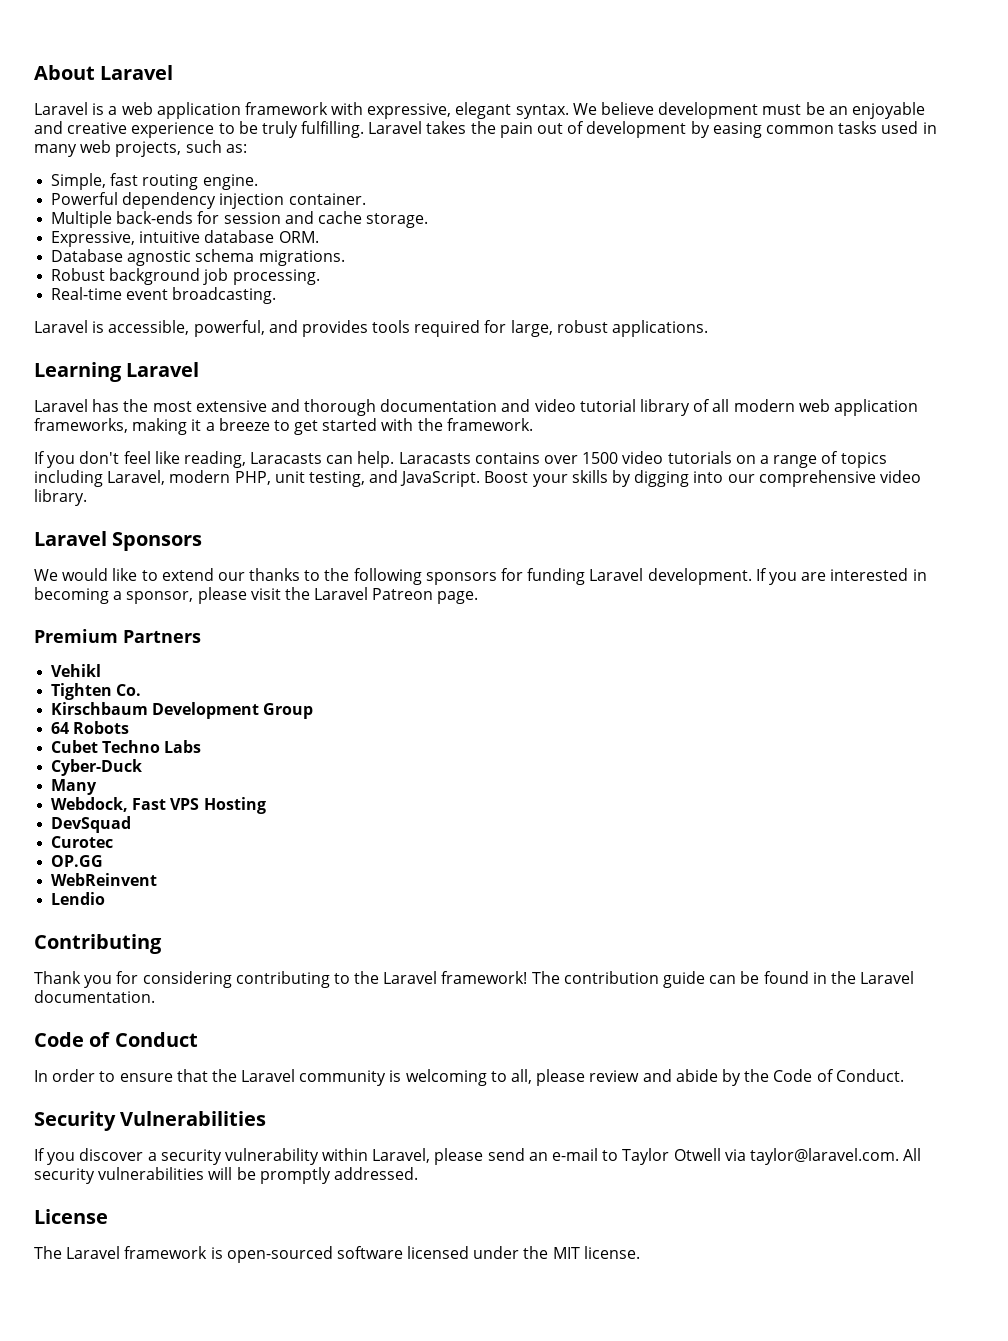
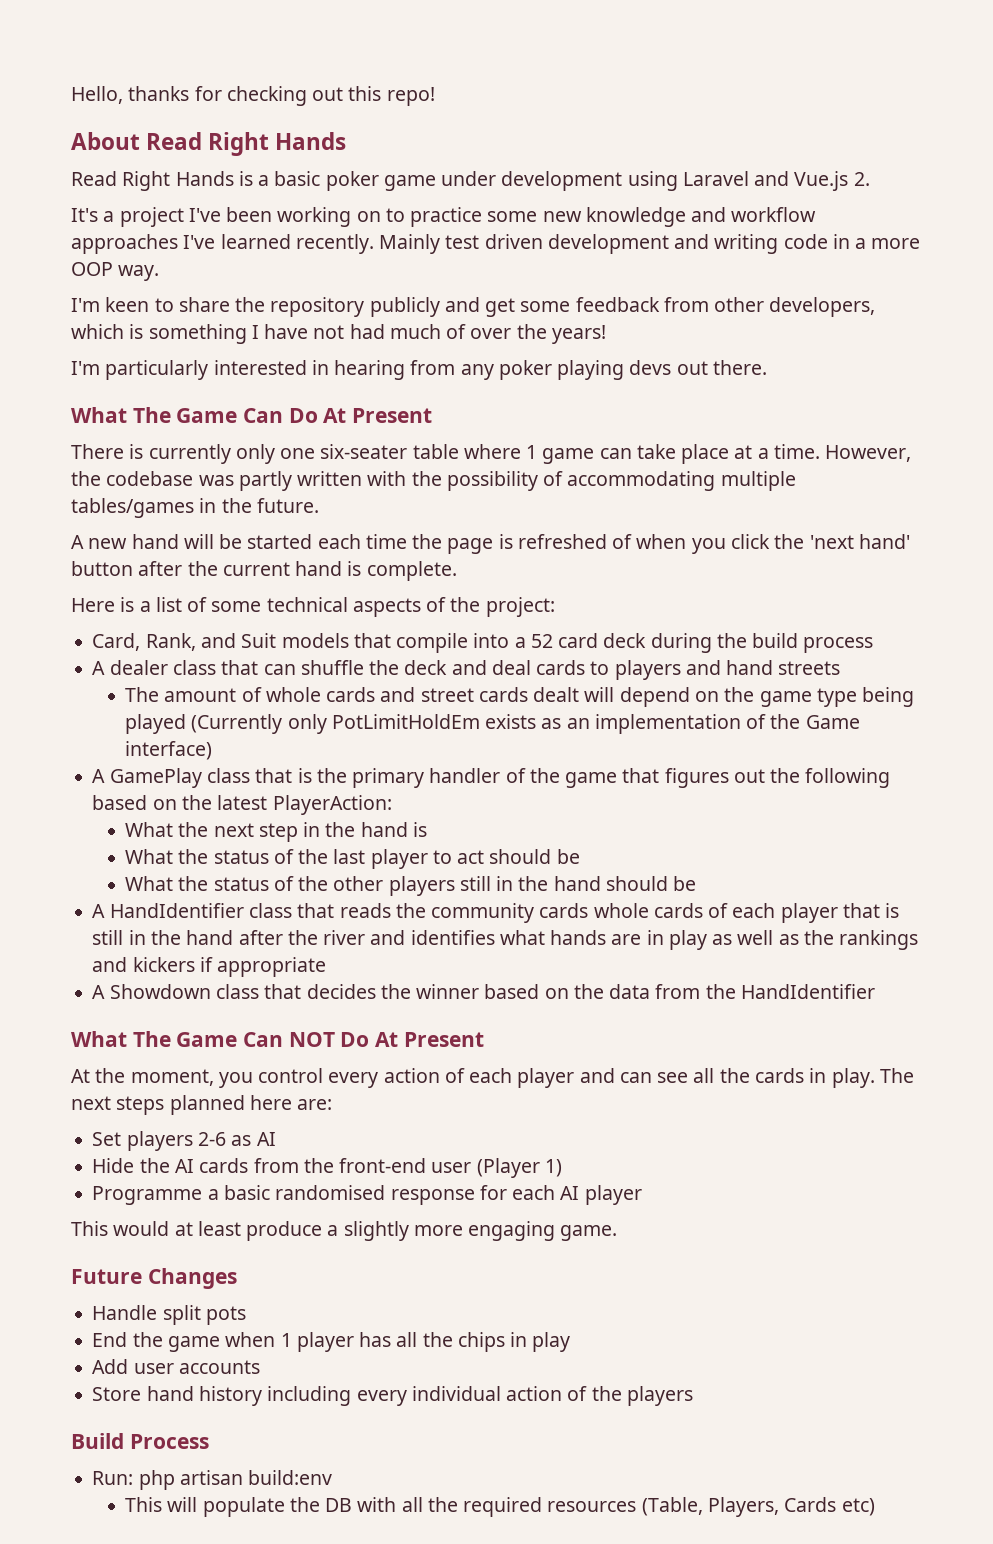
[34,65,174,80] [34,102,925,119] [34,121,937,138] [34,140,247,157] [51,173,258,190] [51,192,366,209] [51,211,429,228] [51,230,319,247] [51,249,345,266] [51,268,320,285] [51,287,277,304] [34,320,709,337] [34,362,200,382] [34,399,918,416] [34,418,533,435] [34,451,887,468] [34,470,921,487] [34,489,87,506] [34,531,203,551] [34,568,927,585] [34,587,479,604] [34,629,201,643] [51,664,102,677] [51,683,142,700] [51,702,314,719] [51,721,130,734] [51,740,202,753] [51,759,143,776] [51,779,98,795] [51,797,266,814] [51,816,132,833] [51,836,114,848] [51,855,104,867] [51,873,158,886] [51,892,106,905] [34,934,162,954] [34,971,915,988] [34,990,155,1003] [34,1032,198,1047] [34,1069,904,1086] [34,1111,267,1131] [34,1148,922,1165] [34,1167,418,1184] [34,1209,108,1224] [34,1246,640,1263] About Laravel // Laravel is a web application framework with expressive, elegant syntax. We believe development must be an enjoyable and creative experience to be truly fulfilling. Laravel takes the pain out of development by easing common tasks used in many web projects, such as: // Simple, fast routing engine. // Powerful dependency injection container. // Multiple back-ends for session and cache storage. // Expressive, intuitive database ORM. // Database agnostic schema migrations. // Robust background job processing. // Real-time event broadcasting. // Laravel is accessible, powerful, and provides tools required for large, robust applications. // Learning Laravel // Laravel has the most extensive and thorough documentation and video tutorial library of all modern web application frameworks, making it a breeze to get started with the framework. // If you don't feel like reading, Laracasts can help. Laracasts contains over 1500 video tutorials on a range of topics including Laravel, modern PHP, unit testing, and JavaScript. Boost your skills by digging into our comprehensive video library. // Laravel Sponsors // We would like to extend our thanks to the following sponsors for funding Laravel development. If you are interested in becoming a sponsor, please visit the Laravel Patreon page. // Premium Partners // Vehikl // Tighten Co. // Kirschbaum Development Group // 64 Robots // Cubet Techno Labs // Cyber-Duck // Many // Webdock, Fast VPS Hosting // DevSquad // Curotec // OP.GG // WebReinvent // Lendio // Contributing // Thank you for considering contributing to the Laravel framework! The contribution guide can be found in the Laravel documentation. // Code of Conduct // In order to ensure that the Laravel community is welcoming to all, please review and abide by the Code of Conduct. // Security Vulnerabilities // If you discover a security vulnerability within Laravel, please send an e-mail to Taylor Otwell via taylor@laravel.com. All security vulnerabilities will be promptly addressed. // License // The Laravel framework is open-sourced software licensed under the MIT license. -> [71,86,435,106] [71,132,347,156] [71,171,870,191] [71,207,817,227] [71,234,921,254] [71,262,160,281] [71,297,876,317] [71,324,606,344] [71,360,767,380] [71,407,433,423] [71,444,912,464] [71,471,796,491] [71,498,319,518] [71,534,910,554] [71,561,457,581] [71,597,555,617] [92,633,874,653] [92,660,841,680] [125,687,915,707] [125,714,860,734] [125,741,213,760] [92,768,891,788] [92,795,392,815] [125,822,427,842] [125,849,580,869] [125,876,697,896] [92,903,900,923] [92,930,919,950] [92,957,327,977] [92,984,875,999] [71,1031,484,1047] [71,1068,914,1088] [71,1095,333,1115] [92,1131,276,1151] [92,1158,562,1178] [92,1185,642,1205] [71,1221,618,1241] [71,1268,237,1289] [92,1305,246,1325] [92,1332,571,1352] [92,1359,260,1374] [92,1386,693,1406] [71,1433,209,1449] [92,1470,333,1490] [125,1497,875,1517] Hello, thanks for checking out this repo! // About Read Right Hands // Read Right Hands is a basic poker game under development using Laravel and Vue.js 2. // It's a project I've been working on to practice some new knowledge and workflow approaches I've learned recently. Mainly test driven development and writing code in a more OOP way. // I'm keen to share the repository publicly and get some feedback from other developers, which is something I have not had much of over the years! // I'm particularly interested in hearing from any poker playing devs out there. // What The Game Can Do At Present // There is currently only one six-seater table where 1 game can take place at a time. However, the codebase was partly written with the possibility of accommodating multiple tables/games in the future. // A new hand will be started each time the page is refreshed of when you click the 'next hand' button after the current hand is complete. // Here is a list of some technical aspects of the project: // Card, Rank, and Suit models that compile into a 52 card deck during the build process // A dealer class that can shuffle the deck and deal cards to players and hand streets // The amount of whole cards and street cards dealt will depend on the game type being played (Currently only PotLimitHoldEm exists as an implementation of the Game interface) // A GamePlay class that is the primary handler of the game that figures out the following based on the latest PlayerAction: // What the next step in the hand is // What the status of the last player to act should be // What the status of the other players still in the hand should be // A HandIdentifier class that reads the community cards whole cards of each player that is still in the hand after the river and identifies what hands are in play as well as the rankings and kickers if appropriate // A Showdown class that decides the winner based on the data from the HandIdentifier // What The Game Can NOT Do At Present // At the moment, you control every action of each player and can see all the cards in play. The next steps planned here are: // Set players 2-6 as AI // Hide the AI cards from the front-end user (Player 1) // Programme a basic randomised response for each AI player // This would at least produce a slightly more engaging game. // Future Changes // Handle split pots // End the game when 1 player has all the chips in play // Add user accounts // Store hand history including every individual action of the players // Build Process // Run: php artisan build:env // This will populate the DB with all the required resources (Table, Players, Cards etc)

